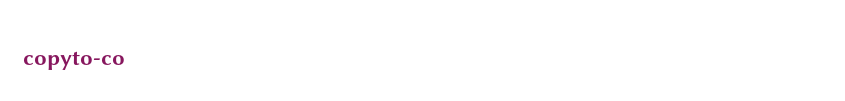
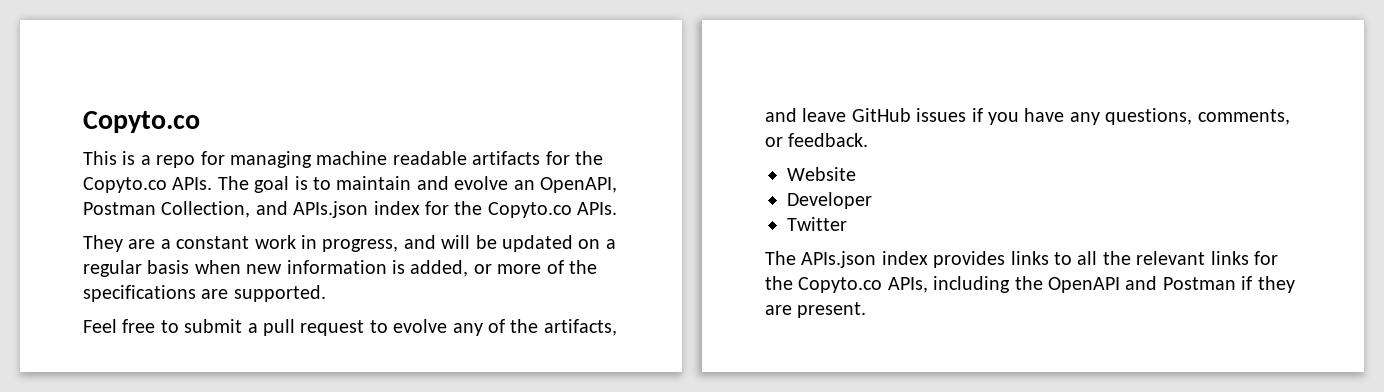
[23,51,125,70] copyto-co -> [83,111,200,133] [83,151,603,168] [83,176,617,193] [83,201,618,218] [83,235,616,252] [83,260,597,277] [83,285,326,302] [83,319,617,336] [765,108,1290,125] [765,133,869,147] [787,167,856,181] [787,192,872,209] [787,217,847,231] [765,251,1278,268] [765,276,1295,293] [765,302,867,318] Copyto.co // This is a repo for managing machine readable artifacts for the Copyto.co APIs. The goal is to maintain and evolve an OpenAPI, Postman Collection, and APIs.json index for the Copyto.co APIs. // They are a constant work in progress, and will be updated on a regular basis when new information is added, or more of the specifications are supported. // Feel free to submit a pull request to evolve any of the artifacts, and leave GitHub issues if you have any questions, comments, or feedback. // Website // Developer // Twitter // The APIs.json index provides links to all the relevant links for the Copyto.co APIs, including the OpenAPI and Postman if they are present.

